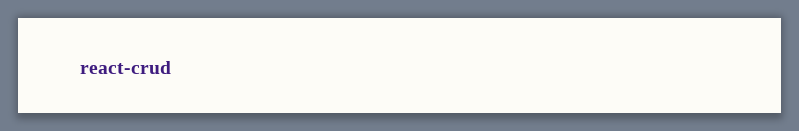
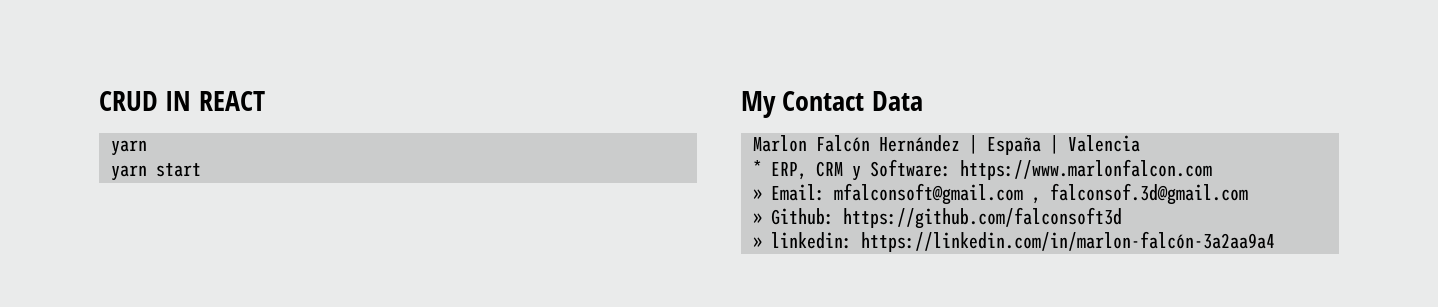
[80,61,171,74] react-crud -> [99,91,265,111] [110,140,147,156] [110,163,201,181] [741,91,923,118] [752,135,1140,155] [752,159,1212,181] [752,183,1248,205] [752,207,1122,229] [752,231,1275,252] CRUD IN REACT // yarn // yarn start // My Contact Data // Marlon Falcón Hernández | España | Valencia // * ERP, CRM y Software: https://www.marlonfalcon.com // » Email: mfalconsoft@gmail.com , falconsof.3d@gmail.com // » Github: https://github.com/falconsoft3d // » linkedin: https://linkedin.com/in/marlon-falcón-3a2aa9a4

